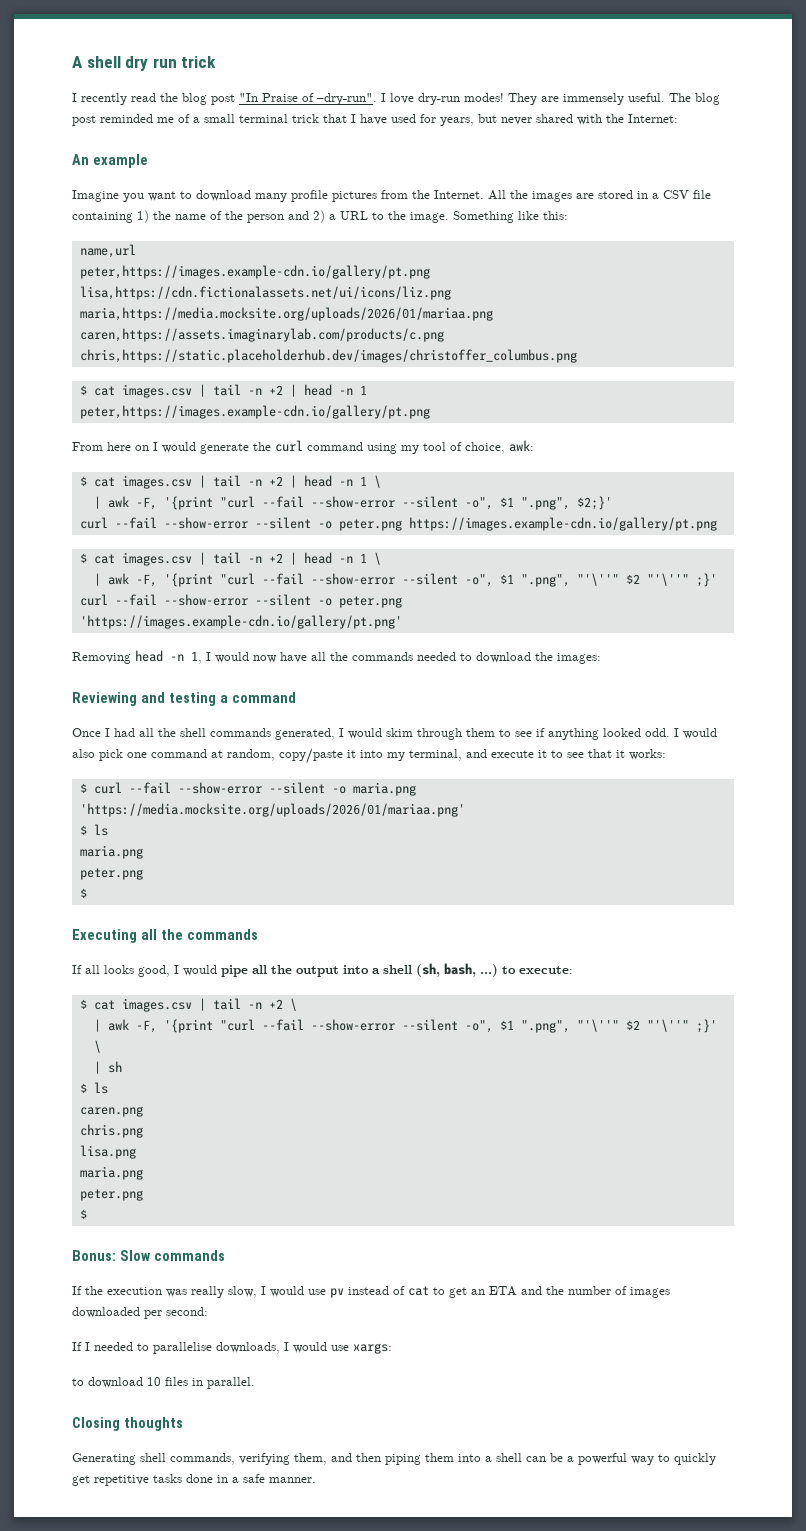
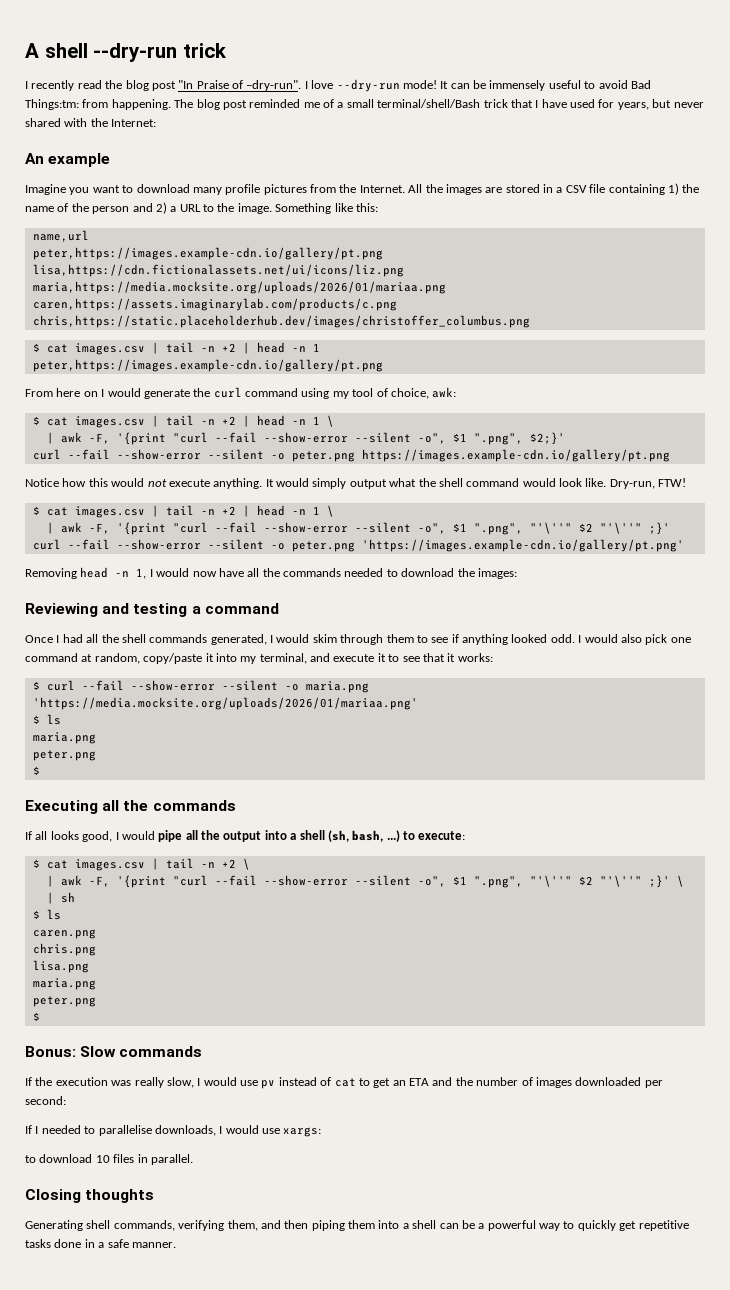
[125,56,177,71] dry run -> [93,43,178,62] --dry-run
[418,93,665,105] dry-run modes! They are immensely useful. -> [336,79,651,92] [25,99,171,110] --dry-run mode! It can be immensely useful to avoid Bad Things:tm: from happening.
[239,114,288,123] terminal -> [377,99,481,108] terminal/shell/Bash
(717, 524) none -> [25,478,687,489] // Notice how this would not execute anything. It would simply output what the shell command would look like. Dry-run, FTW!

